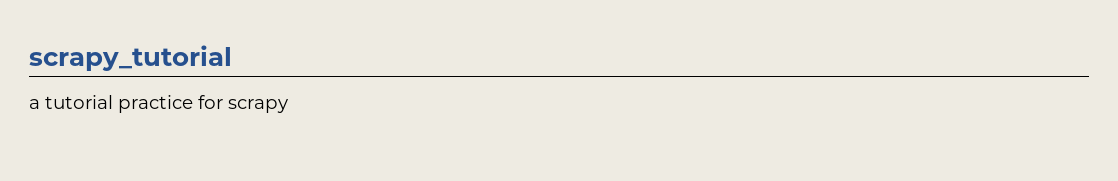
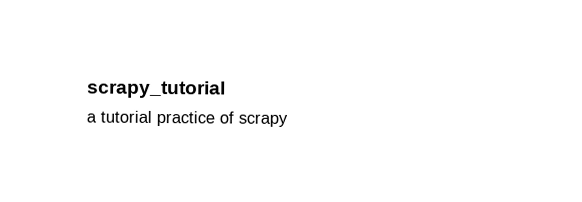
[198,95,223,109] for -> [219,111,234,124] of

